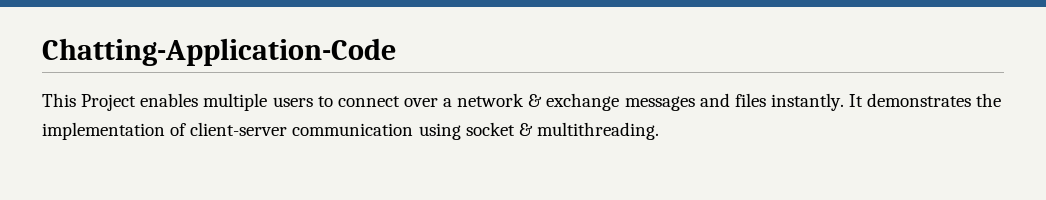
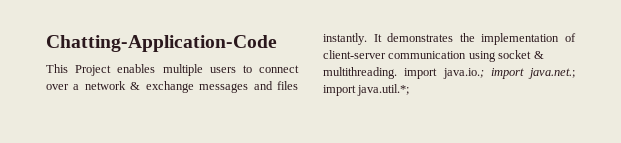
(659, 131) none -> [404,68,575,79] [323,84,410,96] import java.io.; import java.net.; import java.util.*;

